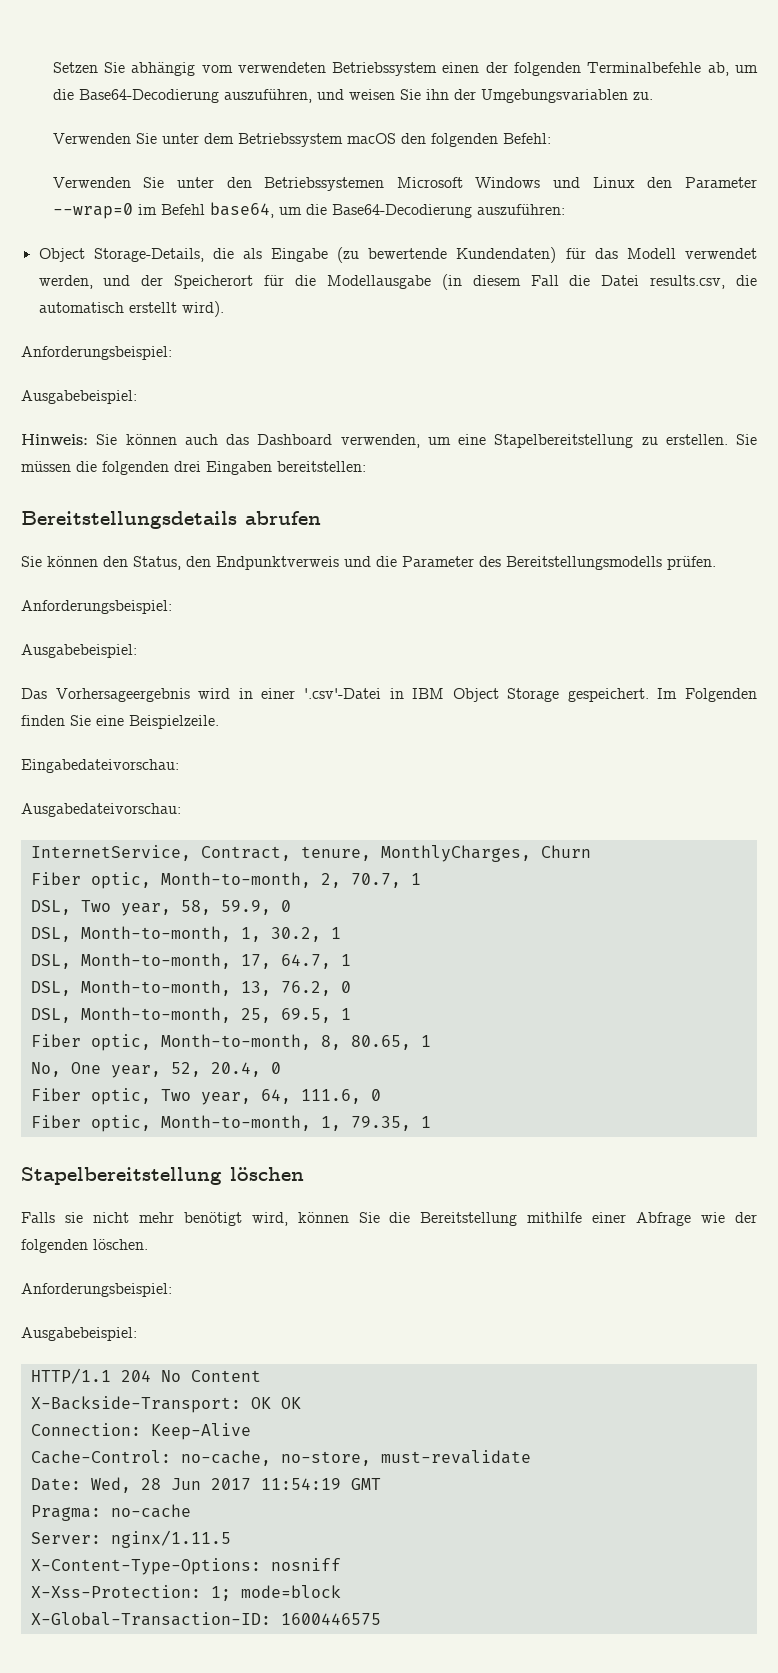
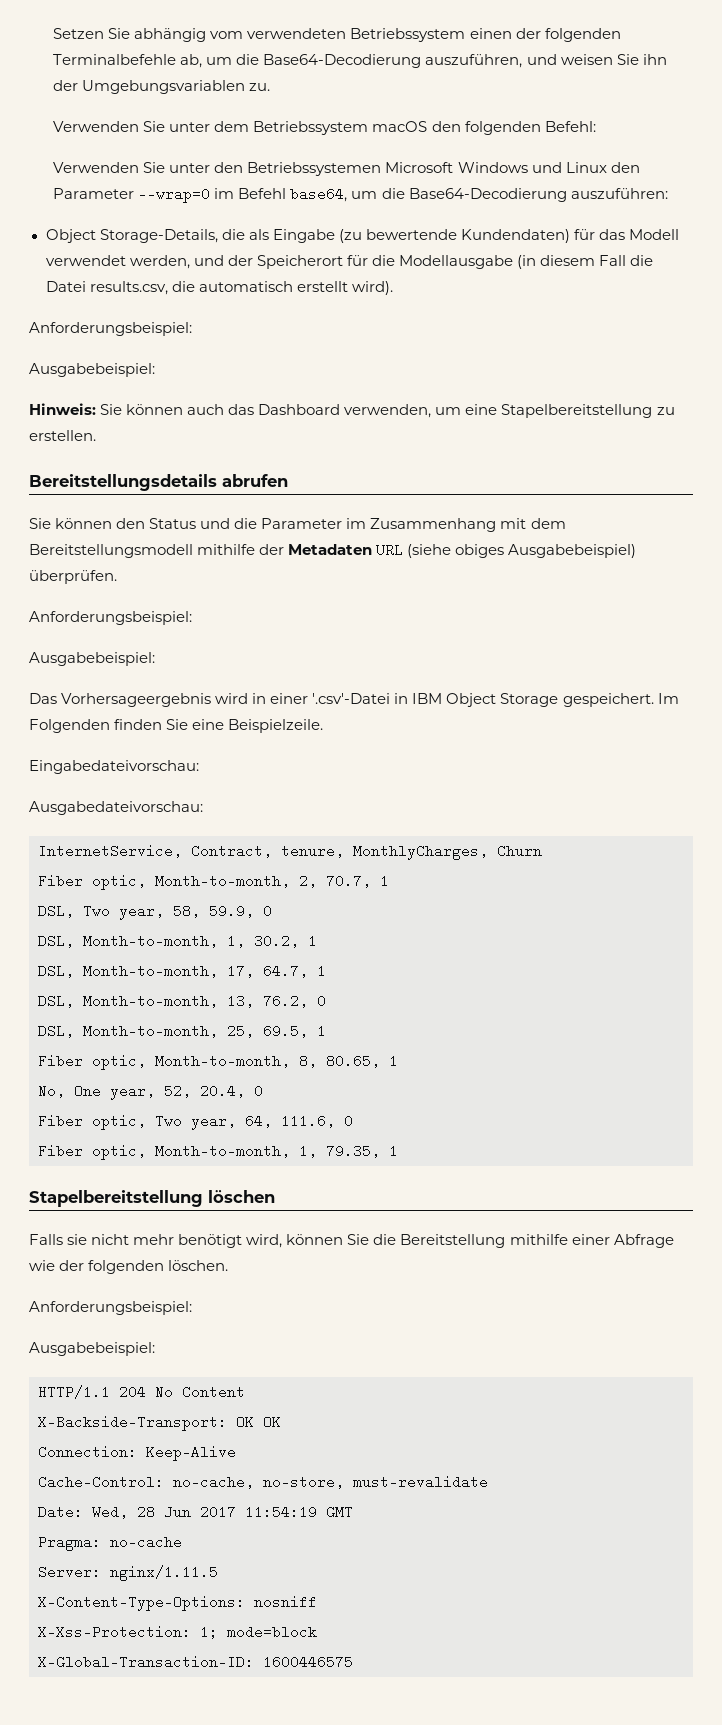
[736,434,757,445] [21,461,366,475] Sie müssen die folgenden drei Eingaben bereitstellen: -> (96, 435) none
[133,556,716,570] Status, den Endpunktverweis und die Parameter des Bereitstellungsmodells prüfen. -> [149,518,566,532] [29,543,637,558] [29,570,117,584] Status und die Parameter im Zusammenhang mit dem Bereitstellungsmodell mithilfe der Metadaten URL (siehe obiges Ausgabebeispiel) überprüfen.

